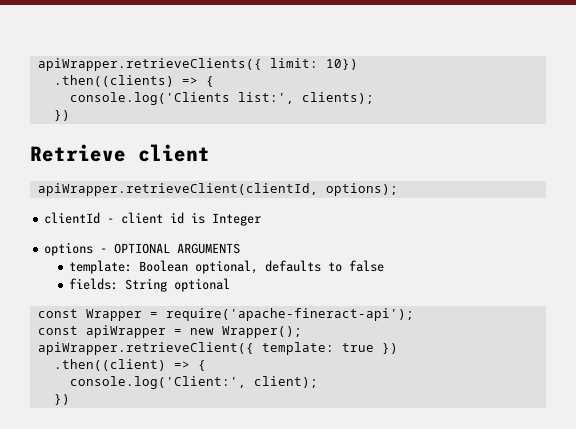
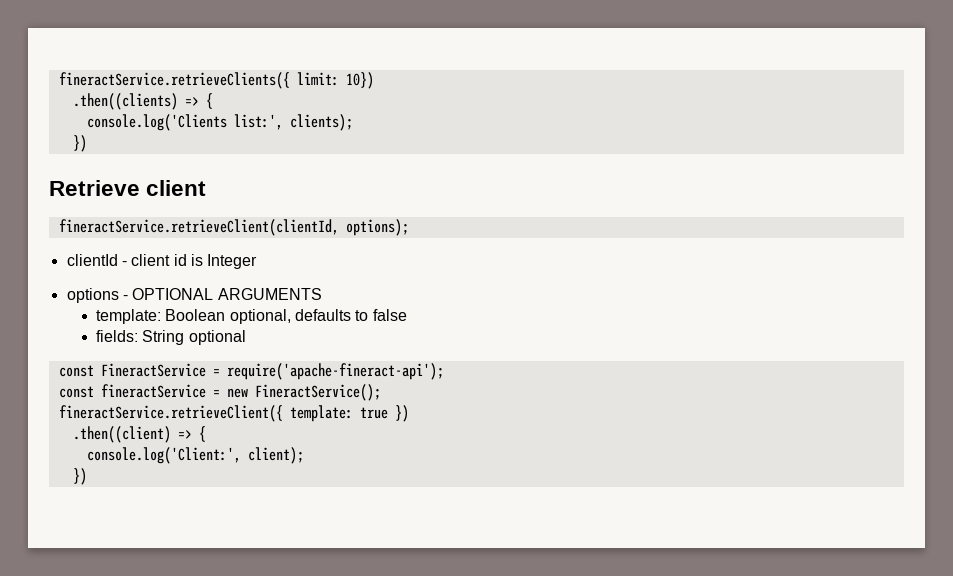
[37,58,262,71] apiWrapper.retrieveClients({ -> [58,72,290,89] fineractService.retrieveClients({
[37,183,318,196] apiWrapper.retrieveClient(clientId, -> [58,219,339,236] fineractService.retrieveClient(clientId,
[85,309,142,321] Wrapper -> [100,363,206,377] FineractService
[85,325,166,338] apiWrapper -> [100,384,206,398] fineractService
[221,326,302,338] [37,342,254,355] Wrapper(); // apiWrapper.retrieveClient({ -> [254,384,381,401] [58,405,283,422] FineractService(); // fineractService.retrieveClient({

